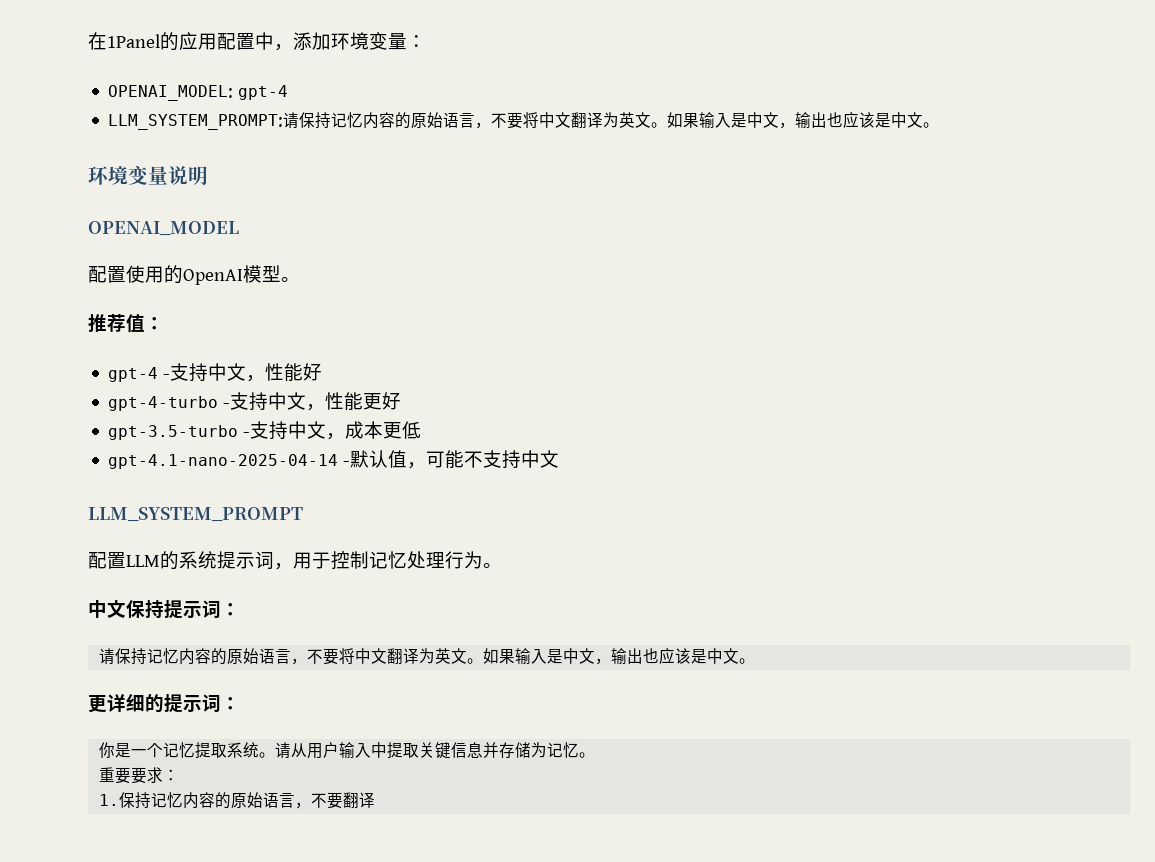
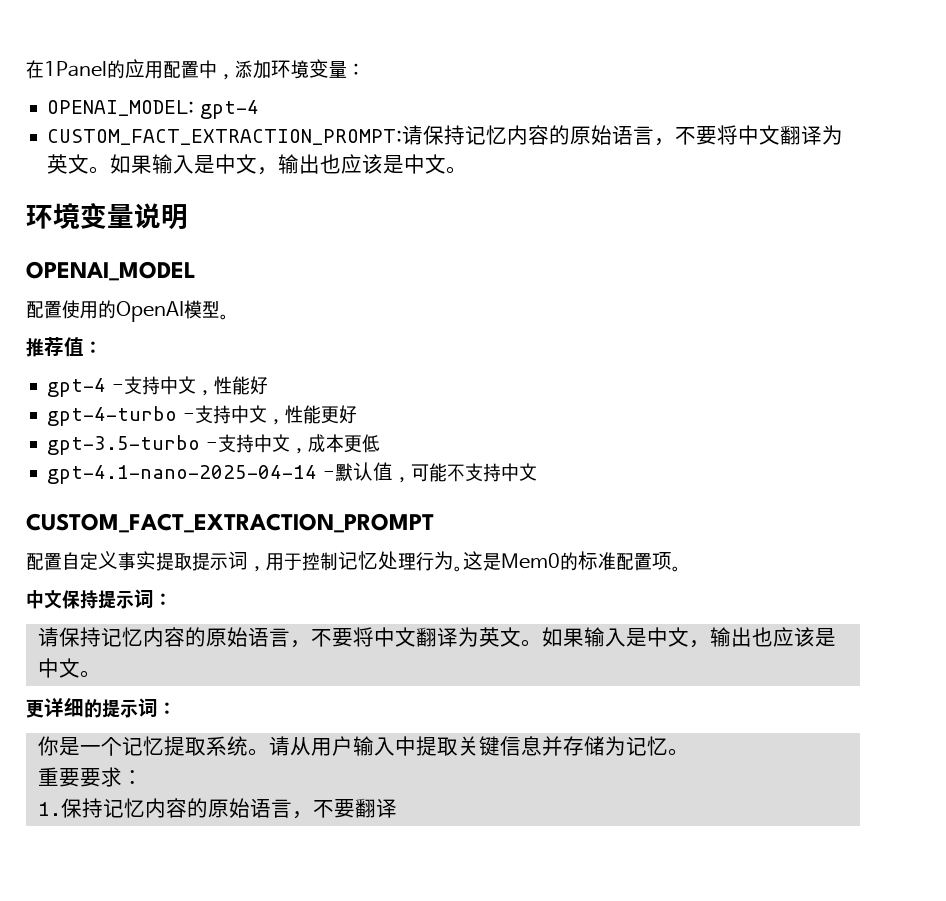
[108,114,284,130] LLM_SYSTEM_PROMPT: -> [47,129,403,145] CUSTOM_FACT_EXTRACTION_PROMPT:
[88,507,303,522] [88,551,217,570] LLM_SYSTEM_PROMPT // 配置LLM的系统 -> [26,513,434,533] [26,551,192,571] CUSTOM_FACT_EXTRACTION_PROMPT // 配置自定义事实提取
(502, 565) none -> [463,551,681,572] 这是Mem0的标准配置项。

